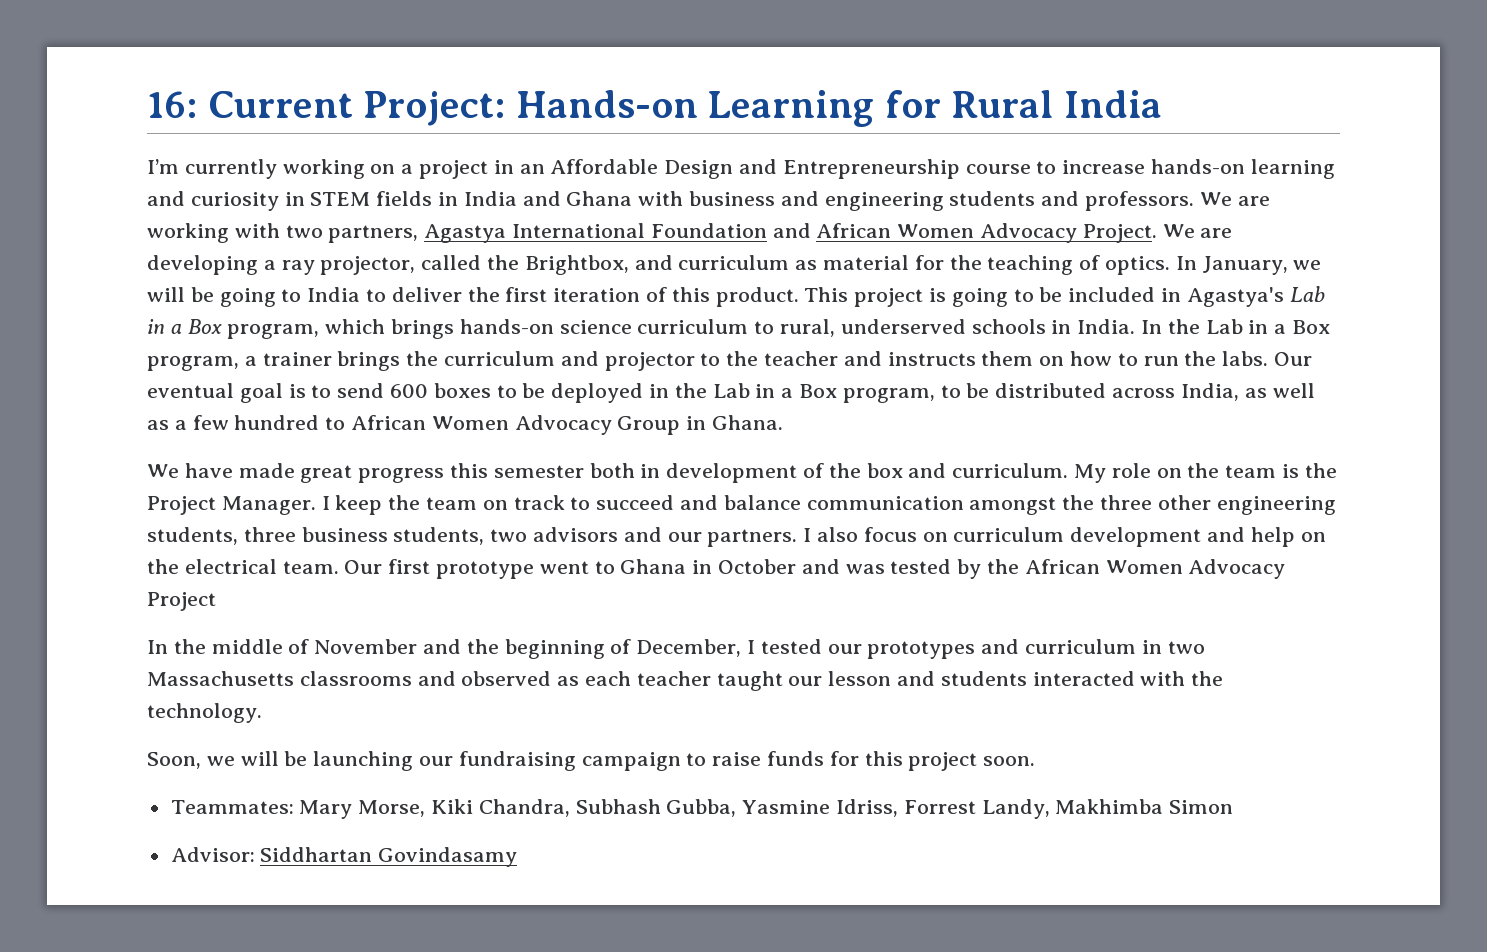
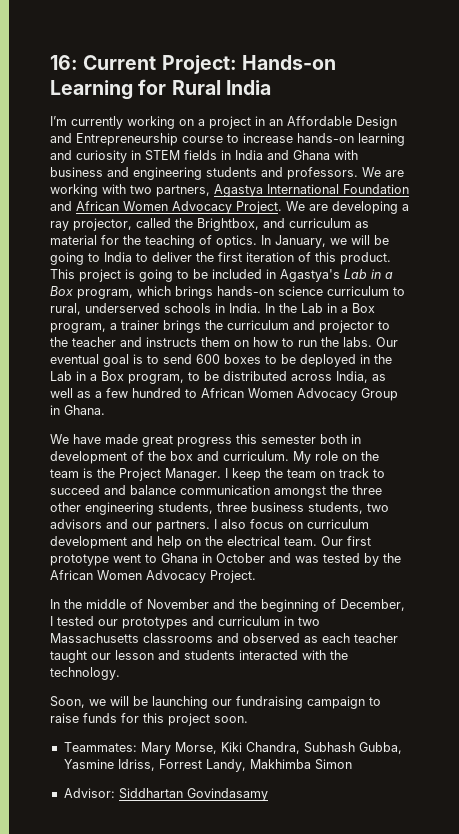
[147,592,216,611] Project -> [210,570,256,583] Project.

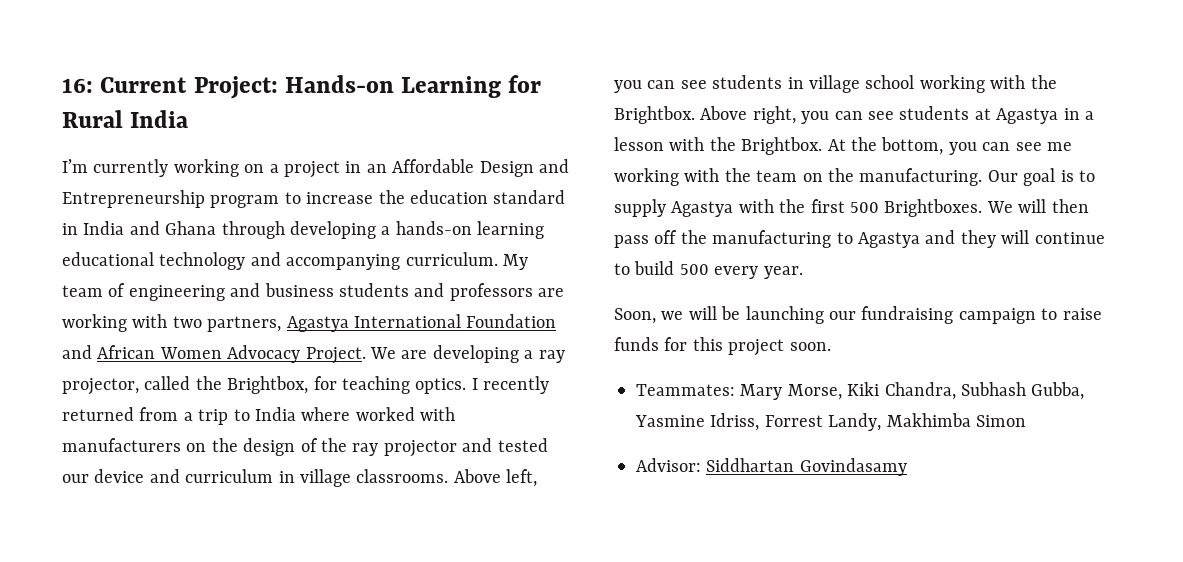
[182,136,223,143] course -> [210,195,280,208] program
[297,133,405,146] [50,150,358,163] [50,167,381,180] hands-on learning and curiosity in STEM fields in India and Ghana with business and engineering students and professors. We -> [378,190,566,204] [62,221,545,239] [62,252,528,270] [62,283,533,301] the education standard in India and Ghana through developing a hands-on learning educational technology and accompanying curriculum. My team of engineering and business students and professors
[263,218,369,228] [50,235,389,248] [50,252,391,265] [50,269,393,282] [50,286,405,299] [50,303,375,315] [50,320,390,333] [50,337,398,347] [50,354,392,367] [50,371,386,384] [50,388,398,401] [50,405,105,415] [50,434,361,447] [50,451,379,464] [50,468,385,481] [50,485,382,498] [50,502,389,515] [50,519,369,532] [50,536,371,549] [50,553,401,566] [50,570,256,583] [50,599,405,612] [50,616,320,629] [50,633,398,643] [50,650,348,663] [50,667,120,680] and curriculum as material for the teaching of optics. In January, we will be going to India to deliver the first iteration of this product. This project is going to be included in Agastya's Lab in a Box program, which brings hands-on science curriculum to rural, underserved schools in India. In the Lab in a Box program, a trainer brings the curriculum and projector to the teacher and instructs them on how to run the labs. Our eventual goal is to send 600 boxes to be deployed in the Lab in a Box program, to be distributed across India, as well as a few hundred to African Women Advocacy Group in Ghana. // We have made great progress this semester both in development of the box and curriculum. My role on the team is the Project Manager. I keep the team on track to succeed and balance communication amongst the three other engineering students, three business students, two advisors and our partners. I also focus on curriculum development and help on the electrical team. Our first prototype went to Ghana in October and was tested by the African Women Advocacy Project. // In the middle of November and the beginning of December, I tested our prototypes and curriculum in two Massachusetts classrooms and observed as each teacher taught our lesson and students interacted with the technology. -> [313,376,550,394] [62,407,456,425] [62,438,548,457] [62,469,538,487] [614,75,1057,93] [614,106,1094,124] [614,137,1072,155] [614,168,1095,186] [614,199,1089,217] [614,230,1105,248] [614,261,803,279] for teaching optics. I recently returned from a trip to India where worked with manufacturers on the design of the ray projector and tested our device and curriculum in village classrooms. Above left, you can see students in village school working with the Brightbox. Above right, you can see students at Agastya in a lesson with the Brightbox. At the bottom, you can see me working with the team on the manufacturing. Our goal is to supply Agastya with the first 500 Brightboxes. We will then pass off the manufacturing to Agastya and they will continue to build 500 every year.

